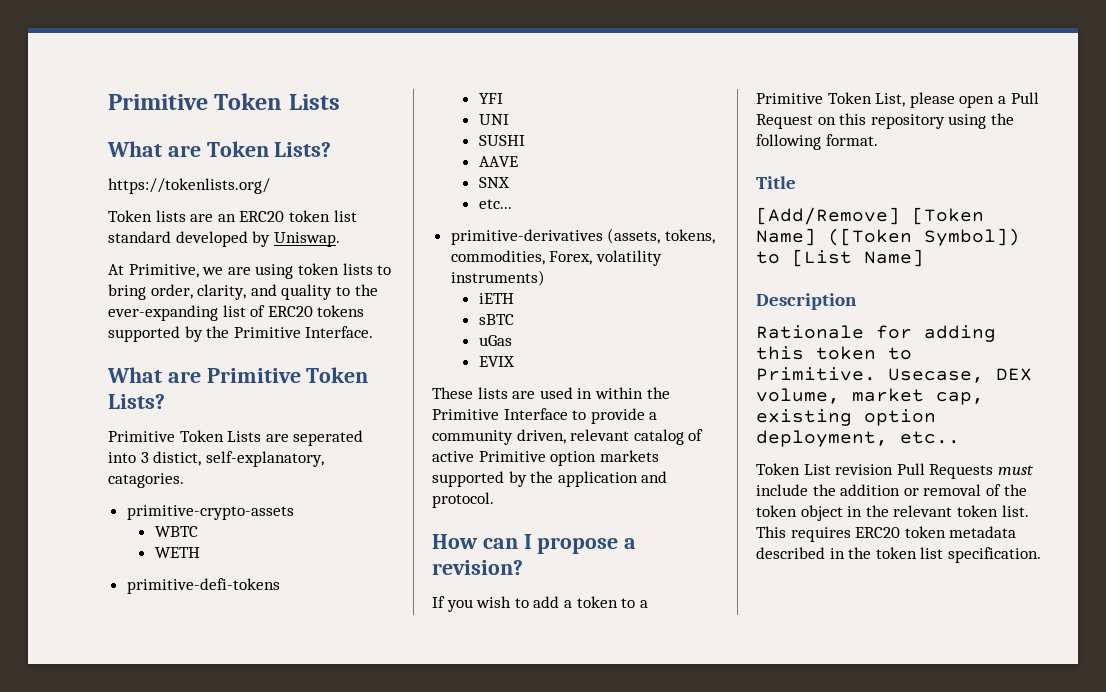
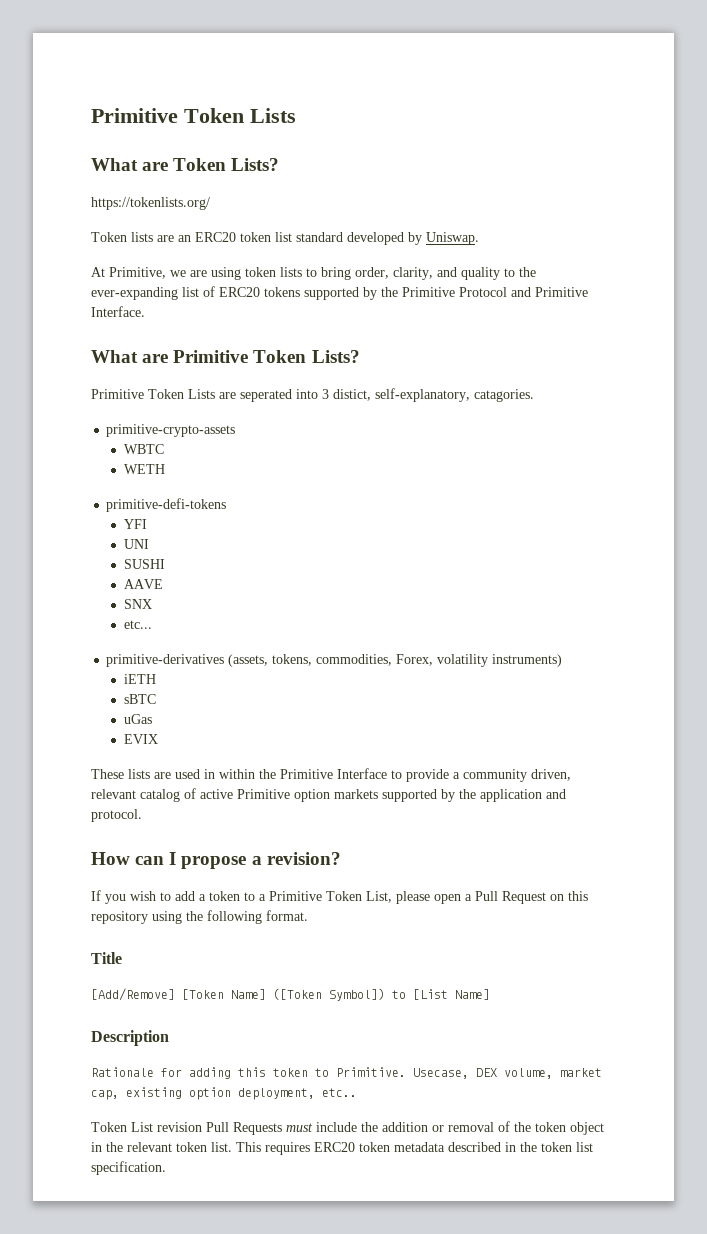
(301, 332) none -> [459,287,588,297] Protocol and Primitive

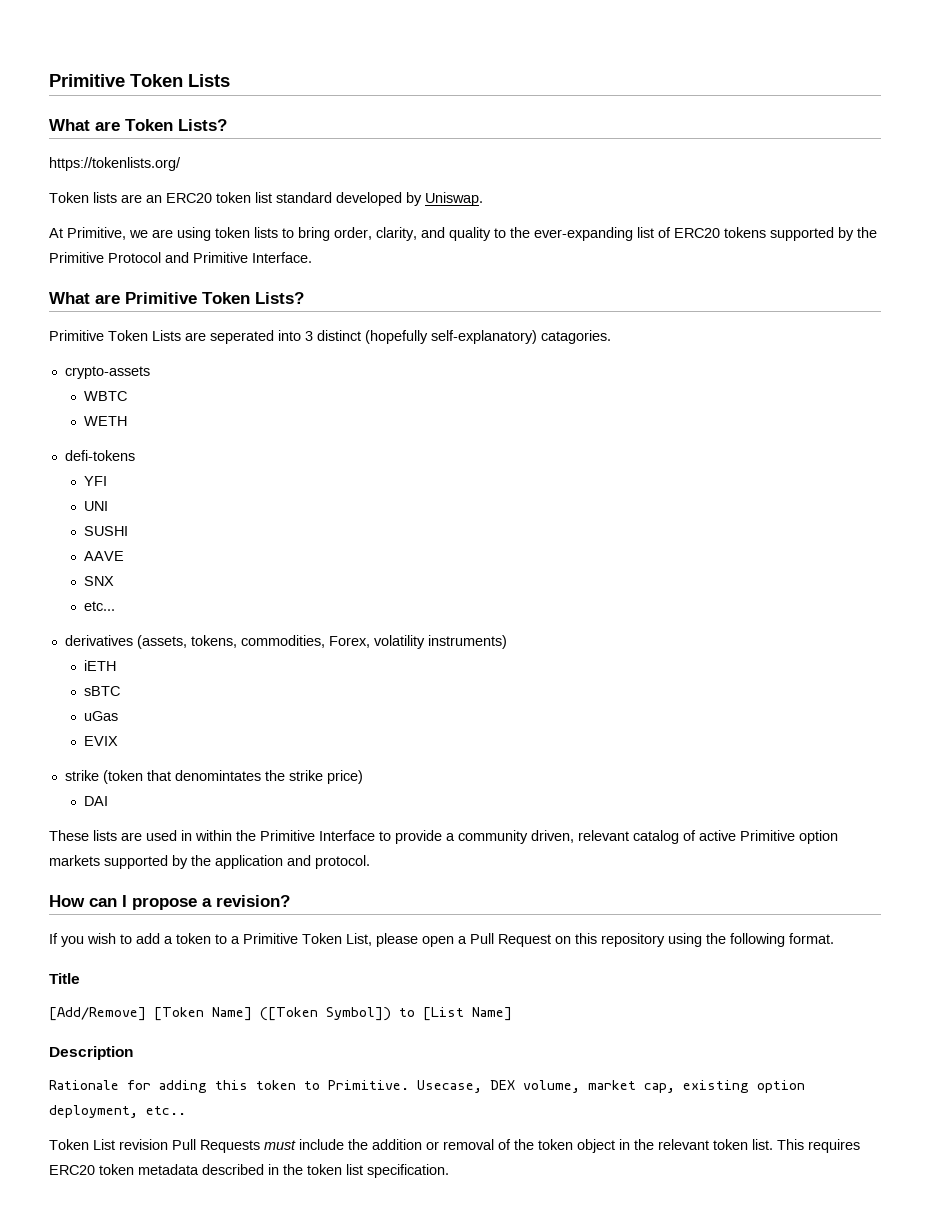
[333,388,470,402] distict, self-explanatory, -> [317,330,537,344] distinct (hopefully self-explanatory)
[106,424,236,437] primitive-crypto-assets -> [64,366,150,379] crypto-assets
[106,498,227,512] primitive-defi-tokens -> [64,450,135,461] defi-tokens
[106,654,225,667] primitive-derivatives -> [64,635,133,646] derivatives
(158, 739) none -> [64,770,363,784] [84,796,109,806] // strike (token that denomintates the strike price) // DAI

